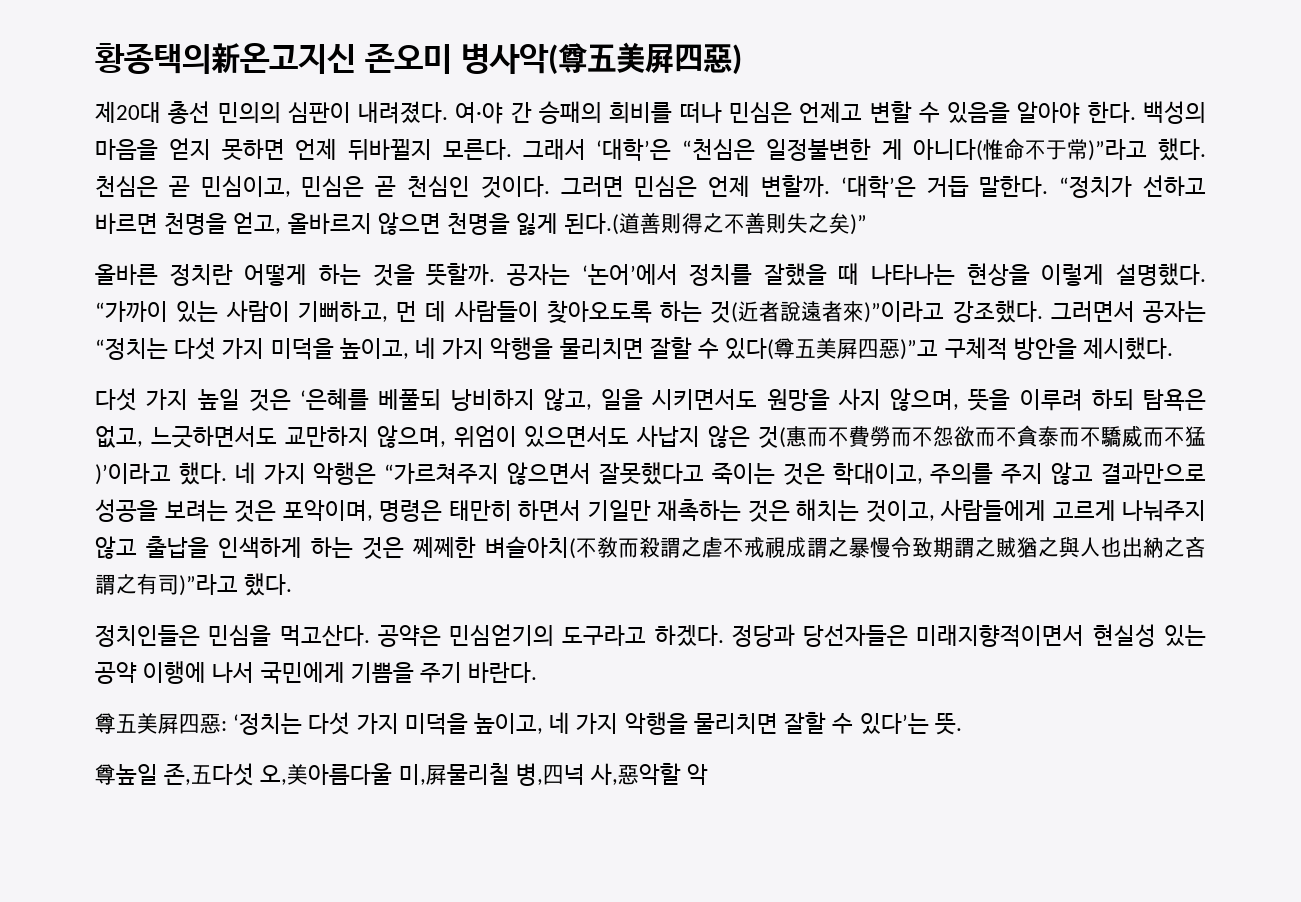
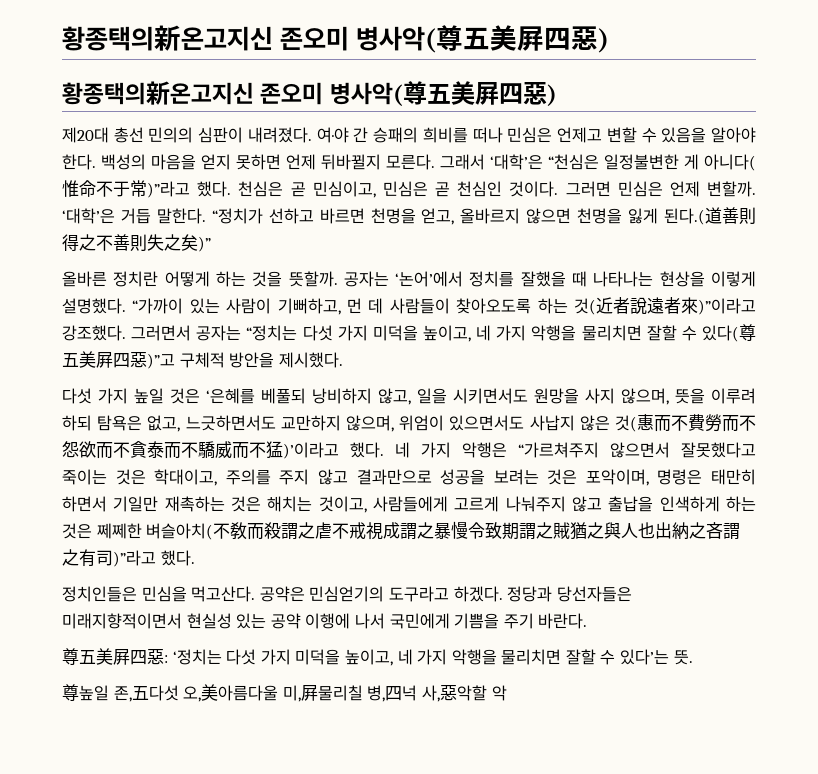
[95,42,742,74] 황종택의新온고지신 존오미 병사악(尊五美屛四惡) -> [62,25,610,53] [62,81,557,106] 황종택의新온고지신 존오미 병사악(尊五美屛四惡) // 황종택의新온고지신 존오미 병사악(尊五美屛四惡)

